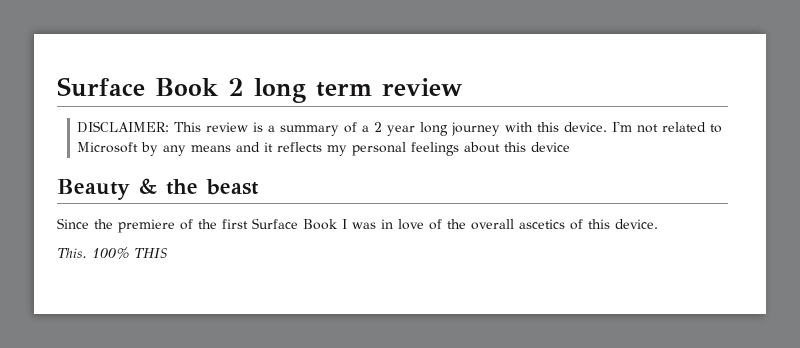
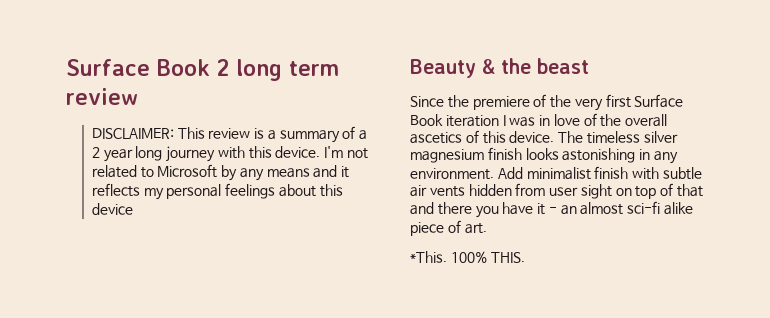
(217, 224) none -> [574,98,603,111] very
(337, 224) none -> [445,115,499,127] iteration
[57,247,167,259] // This. 100% THIS -> [558,131,678,144] [410,147,678,164] [410,166,702,180] [410,183,704,199] [410,201,694,218] [410,220,487,236] [410,251,525,263] The timeless silver magnesium finish looks astonishing in any environment. Add minimalist finish with subtle air vents hidden from user sight on top of that and there you have it - an almost sci-fi alike piece of art. // *This. 100% THIS.

